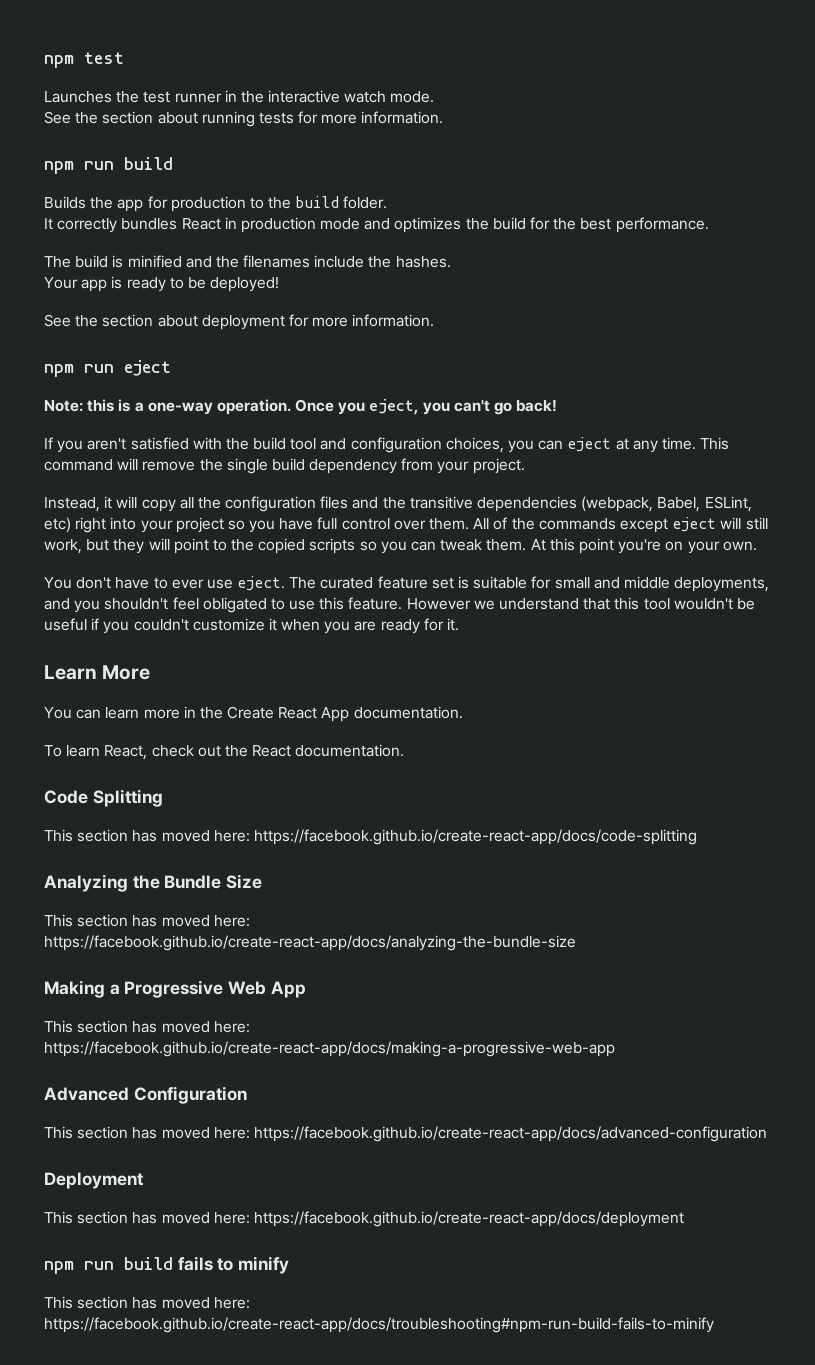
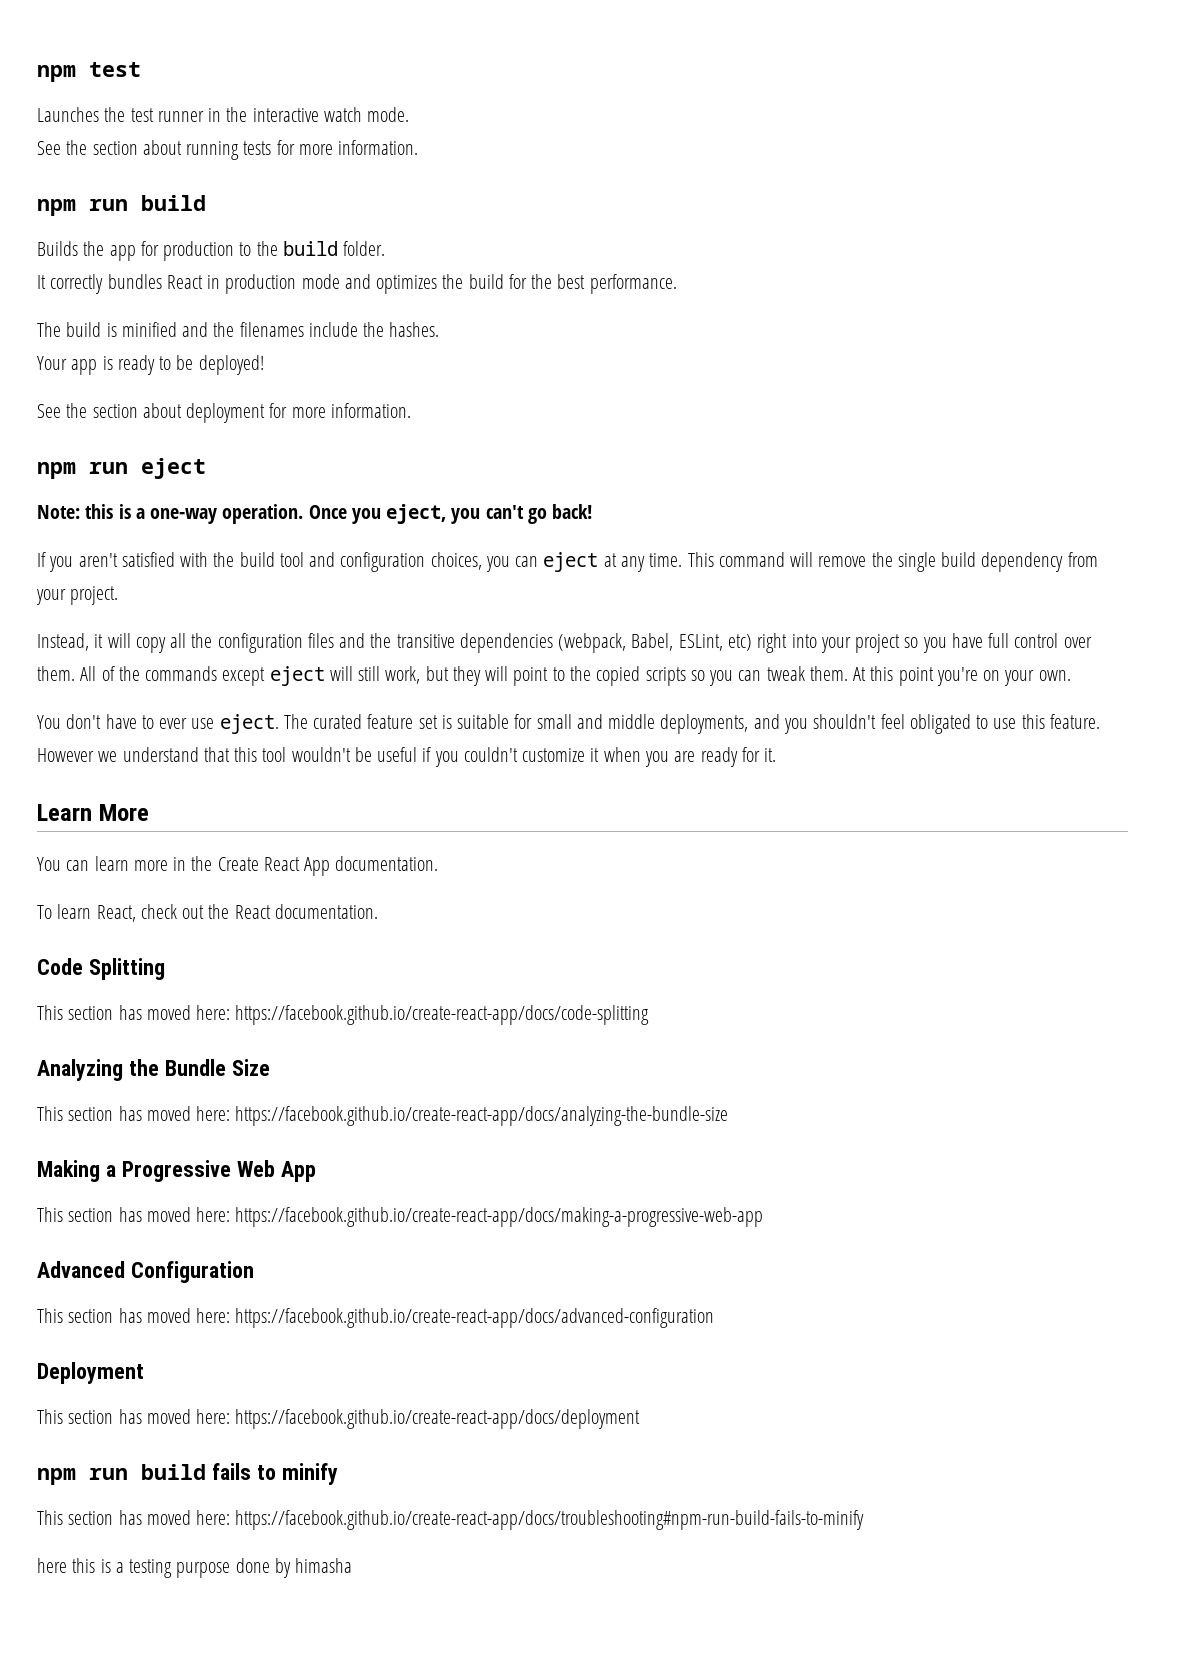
(714, 1325) none -> [37,1558,353,1578] // here this is a testing purpose done by himasha

